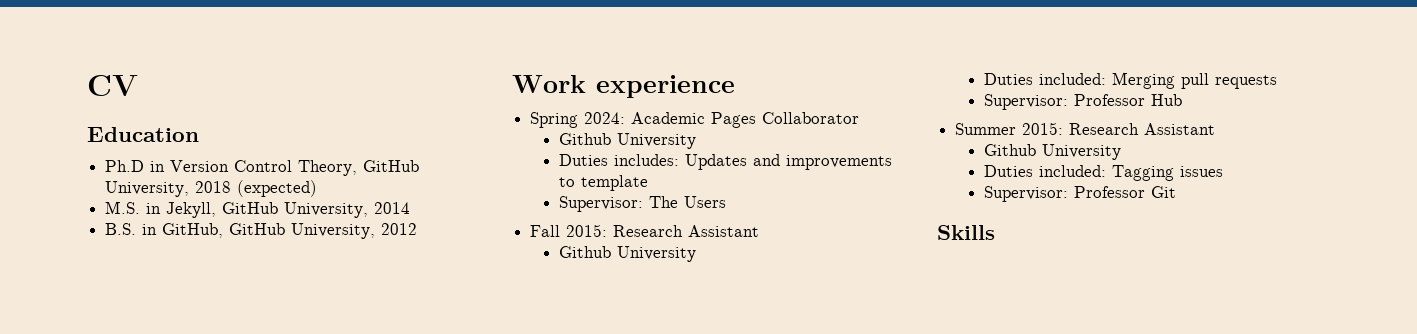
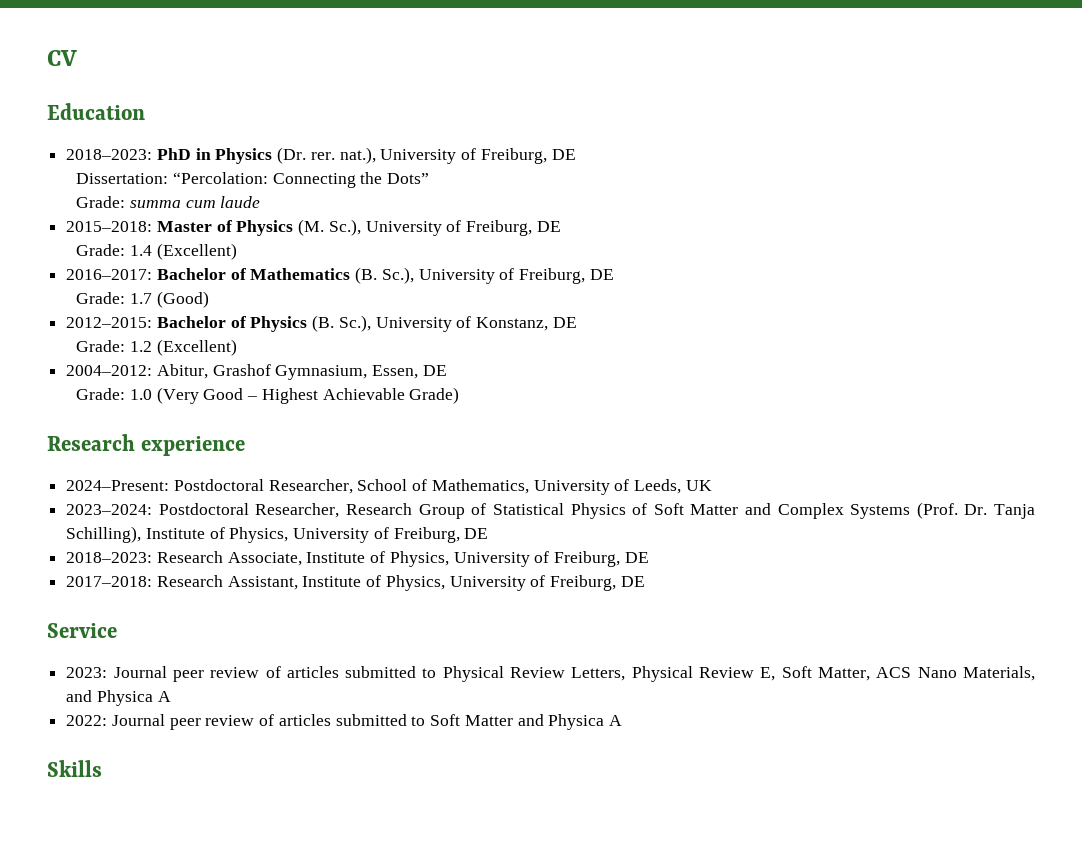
[105,160,420,176] [105,180,318,197] [105,201,411,218] [105,223,418,239] [512,75,735,98] [530,112,860,128] [559,133,697,149] [559,154,893,170] [559,175,649,191] [559,196,727,212] [530,224,760,237] [559,246,697,262] [984,72,1278,89] [984,94,1183,110] [955,122,1216,135] [984,144,1122,160] [984,165,1224,181] [984,186,1177,202] Ph.D in Version Control Theory, GitHub University, 2018 (expected) // M.S. in Jekyll, GitHub University, 2014 // B.S. in GitHub, GitHub University, 2012 // Work experience // Spring 2024: Academic Pages Collaborator // Github University // Duties includes: Updates and improvements to template // Supervisor: The Users // Fall 2015: Research Assistant // Github University // Duties included: Merging pull requests // Supervisor: Professor Hub // Summer 2015: Research Assistant // Github University // Duties included: Tagging issues // Supervisor: Professor Git -> [66,147,576,164] [76,172,430,188] [76,196,261,208] [66,219,561,236] [76,243,237,260] [66,267,614,284] [76,291,209,308] [66,315,577,332] [76,339,237,356] [66,364,447,380] [76,387,460,404] [47,434,246,456] [66,479,712,495] [66,502,1035,519] [66,526,489,543] [66,551,649,567] [66,575,645,591] [47,623,117,638] [66,666,1036,682] [66,690,171,706] [66,714,622,730] 2018–2023: PhD in Physics (Dr. rer. nat.), University of Freiburg, DE // Dissertation: “Percolation: Connecting the Dots” // Grade: summa cum laude // 2015–2018: Master of Physics (M. Sc.), University of Freiburg, DE // Grade: 1.4 (Excellent) // 2016–2017: Bachelor of Mathematics (B. Sc.), University of Freiburg, DE // Grade: 1.7 (Good) // 2012–2015: Bachelor of Physics (B. Sc.), University of Konstanz, DE // Grade: 1.2 (Excellent) // 2004–2012: Abitur, Grashof Gymnasium, Essen, DE // Grade: 1.0 (Very Good – Highest Achievable Grade) // Research experience // 2024–Present: Postdoctoral Researcher, School of Mathematics, University of Leeds, UK // 2023–2024: Postdoctoral Researcher, Research Group of Statistical Physics of Soft Matter and Complex Systems (Prof. Dr. Tanja Schilling), Institute of Physics, University of Freiburg, DE // 2018–2023: Research Associate, Institute of Physics, University of Freiburg, DE // 2017–2018: Research Assistant, Institute of Physics, University of Freiburg, DE // Service // 2023: Journal peer review of articles submitted to Physical Review Letters, Physical Review E, Soft Matter, ACS Nano Materials, and Physica A // 2022: Journal peer review of articles submitted to Soft Matter and Physica A

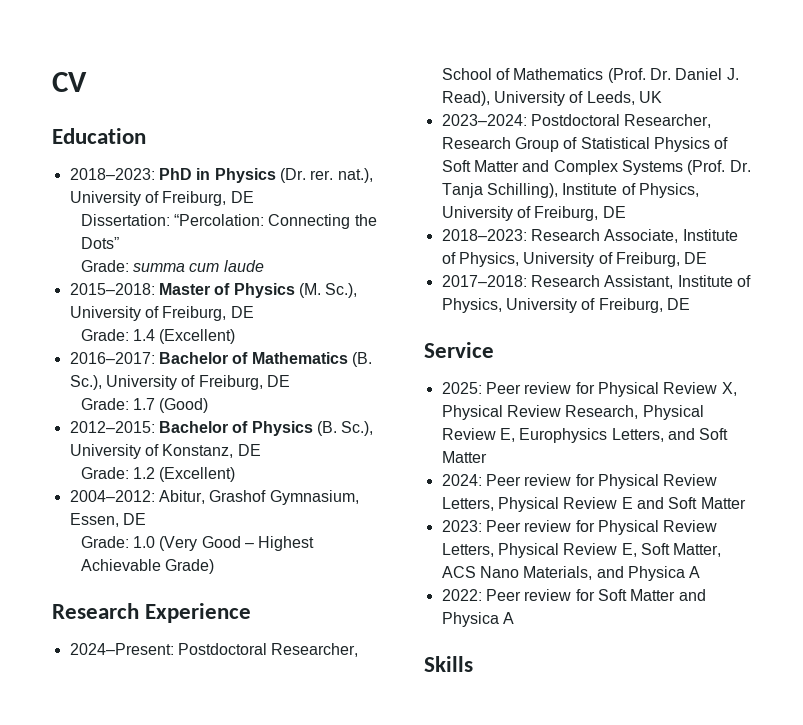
[141,436,246,456] experience -> [145,603,252,623] Experience
[431,479,529,494] Mathematics, -> [513,68,739,83] [441,91,490,106] Mathematics (Prof. Dr. Daniel J. Read),
[66,666,437,682] 2023: Journal peer review of articles submitted to -> [441,382,737,397] [441,405,704,420] [441,428,729,443] [441,451,487,463] [441,474,718,489] [441,497,746,512] [441,520,595,532] 2025: Peer review for Physical Review X, Physical Review Research, Physical Review E, Europhysics Letters, and Soft Matter // 2024: Peer review for Physical Review Letters, Physical Review E and Soft Matter // 2023: Peer review for
[111,714,426,730] Journal peer review of articles submitted to -> [485,589,595,601] Peer review for

